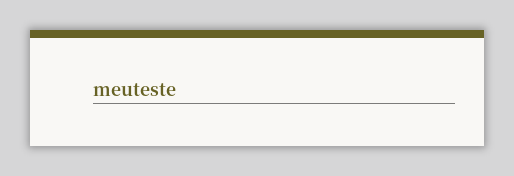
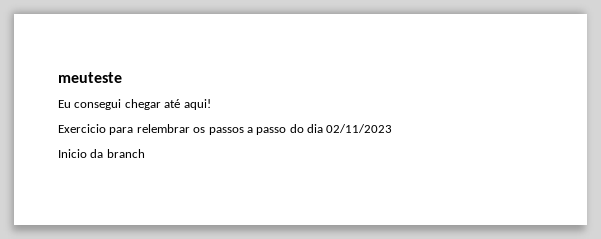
(176, 89) none -> [58,99,211,110] [58,124,393,135] [58,149,145,158] // Eu consegui chegar até aqui! // Exercicio para relembrar os passos a passo do dia 02/11/2023 // Inicio da branch

